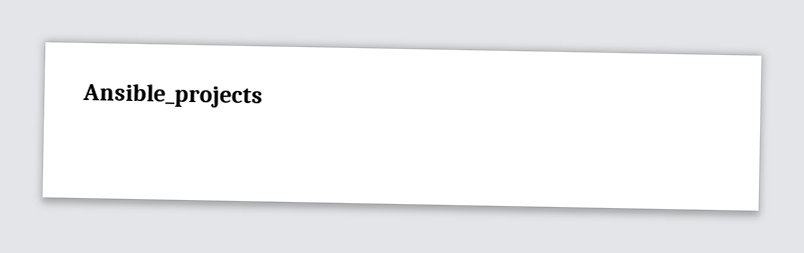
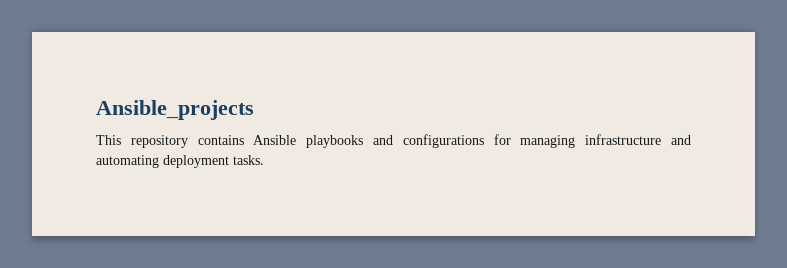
(263, 95) none -> [96,134,691,148] [96,155,264,168] // This repository contains Ansible playbooks and configurations for managing infrastructure and automating deployment tasks.

